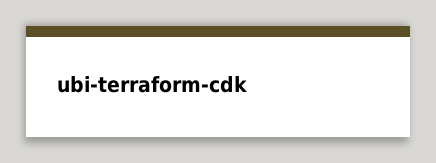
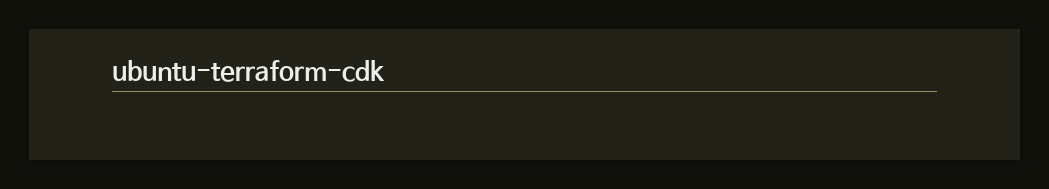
[57,76,247,93] ubi-terraform-cdk -> [112,60,385,82] ubuntu-terraform-cdk

